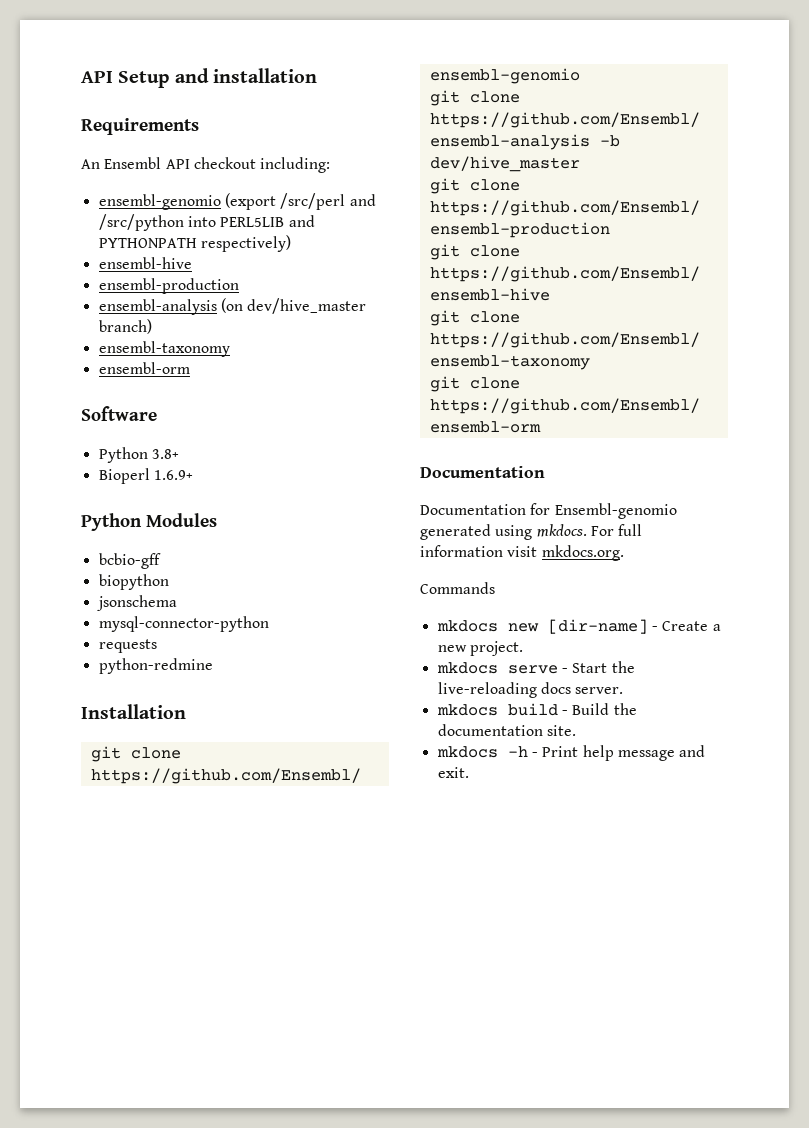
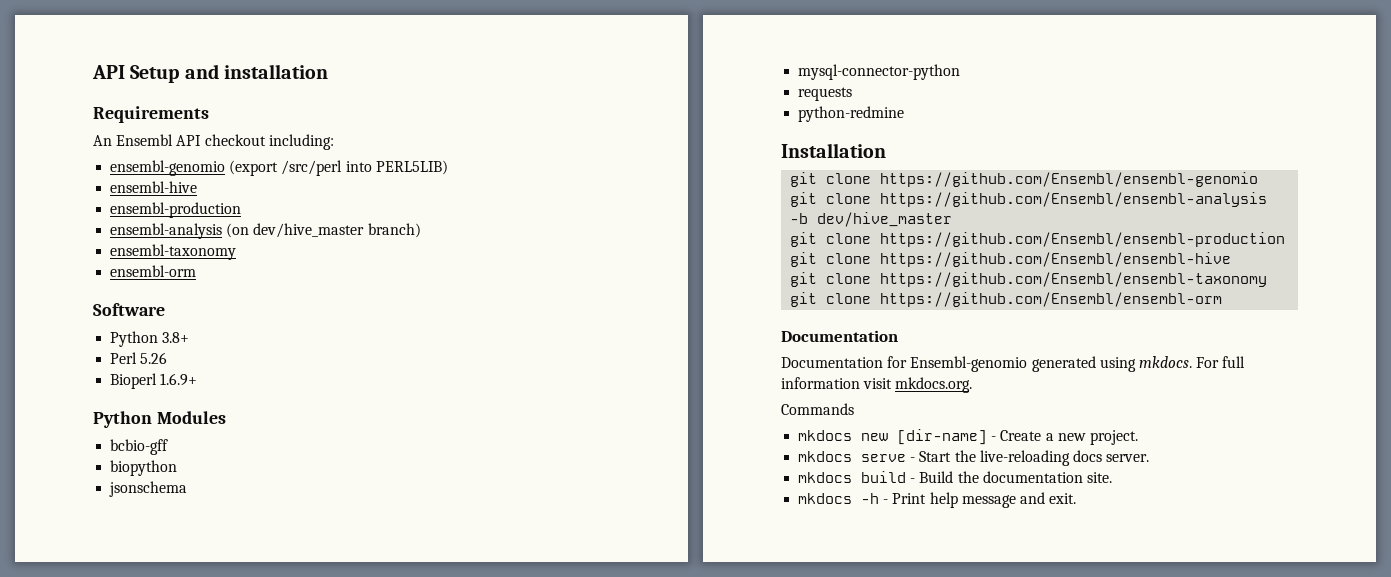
[349,194,376,206] [98,214,315,231] [98,235,291,252] and /src/python into PERL5LIB and PYTHONPATH respectively) -> [345,160,448,175] into PERL5LIB)
(179, 454) none -> [110,352,168,364] // Perl 5.26

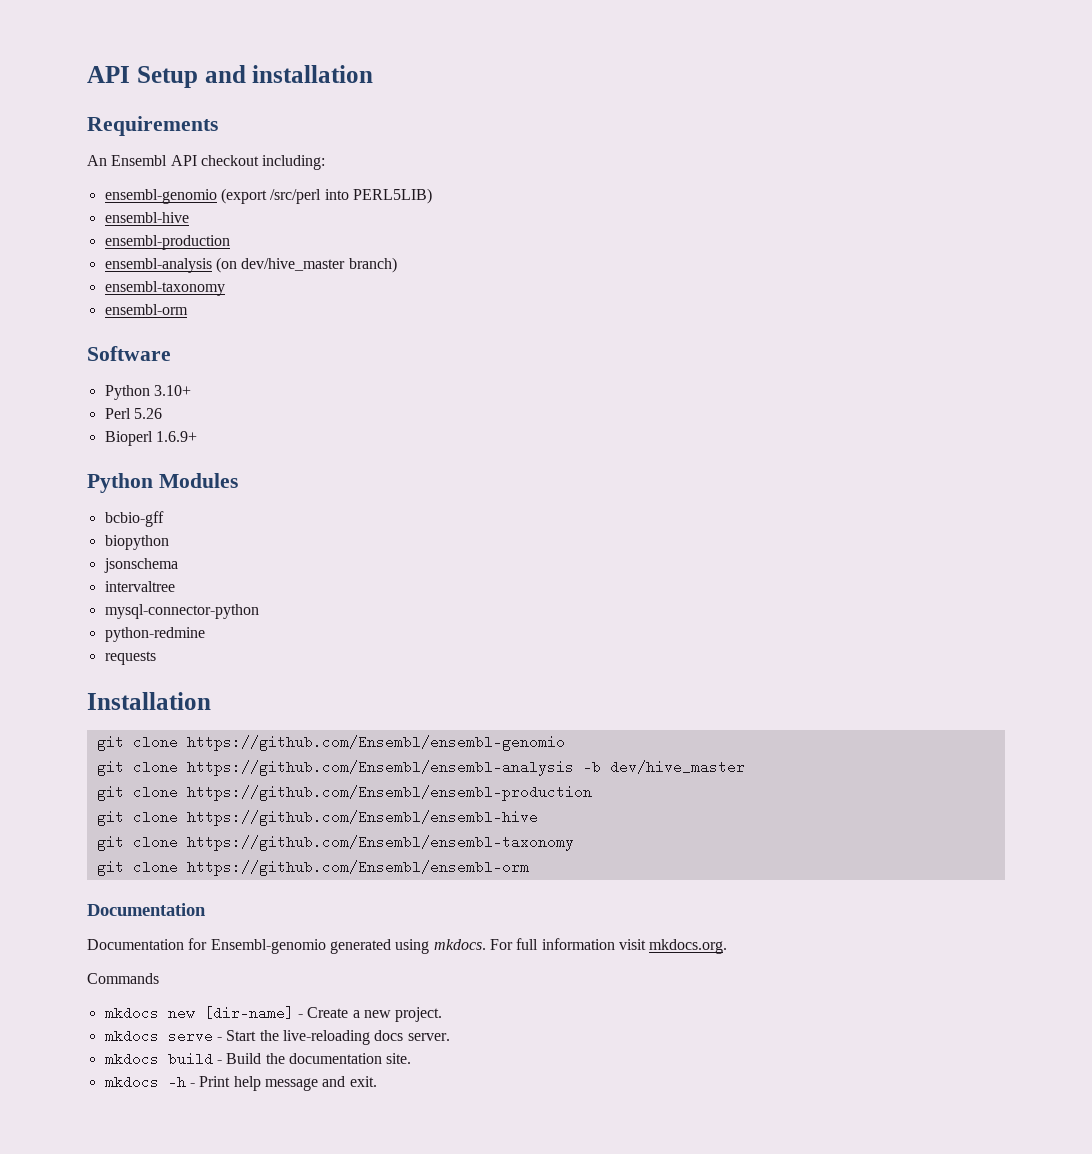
[162,332,190,343] 3.8+ -> [153,385,191,396] 3.10+
(188, 489) none -> [104,581,175,592] // intervaltree
(961, 72) none -> [104,627,205,642] // python-redmine
[798,106,905,122] // python-redmine -> (156, 658) none

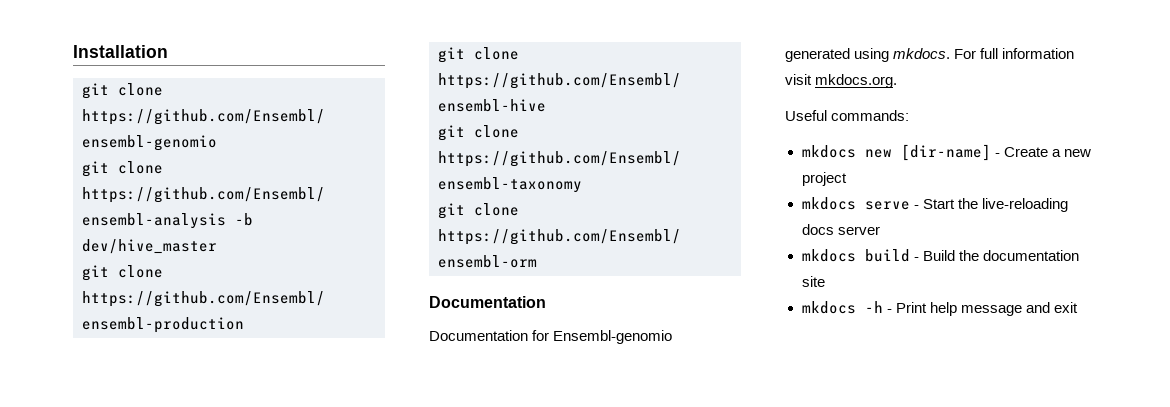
[87,65,374,88] [87,116,218,136] [87,155,326,170] [104,188,432,204] [104,212,189,223] [104,235,230,250] [104,257,397,273] [104,281,225,296] [104,304,188,315] [87,346,171,361] [104,385,191,400] [104,408,162,419] [104,431,197,446] [87,473,238,493] [104,511,164,527] [104,535,169,550] [103,558,178,573] [104,581,175,592] [104,604,259,619] [104,627,205,642] [104,651,156,665] API Setup and installation // Requirements // An Ensembl API checkout including: // ensembl-genomio (export /src/perl into PERL5LIB) // ensembl-hive // ensembl-production // ensembl-analysis (on dev/hive_master branch) // ensembl-taxonomy // ensembl-orm // Software // Python 3.10+ // Perl 5.26 // Bioperl 1.6.9+ // Python Modules // bcbio-gff // biopython // jsonschema // intervaltree // mysql-connector-python // python-redmine // requests // -> (73, 51) none
[87,973,159,984] Commands -> [785,110,910,121] Useful commands:
[395,1007,443,1022] project. -> [801,172,847,186] project
[407,1033,450,1041] server. -> [837,226,880,235] server
[386,1053,412,1064] site. -> [801,276,825,287] site
[349,1076,377,1087] exit. -> [1053,302,1078,313] exit

